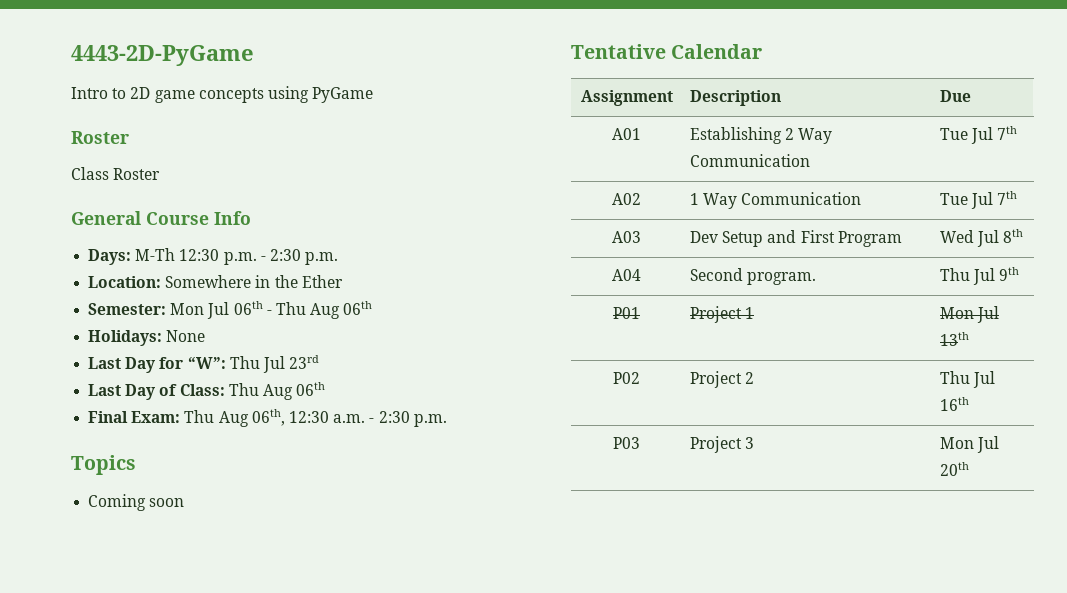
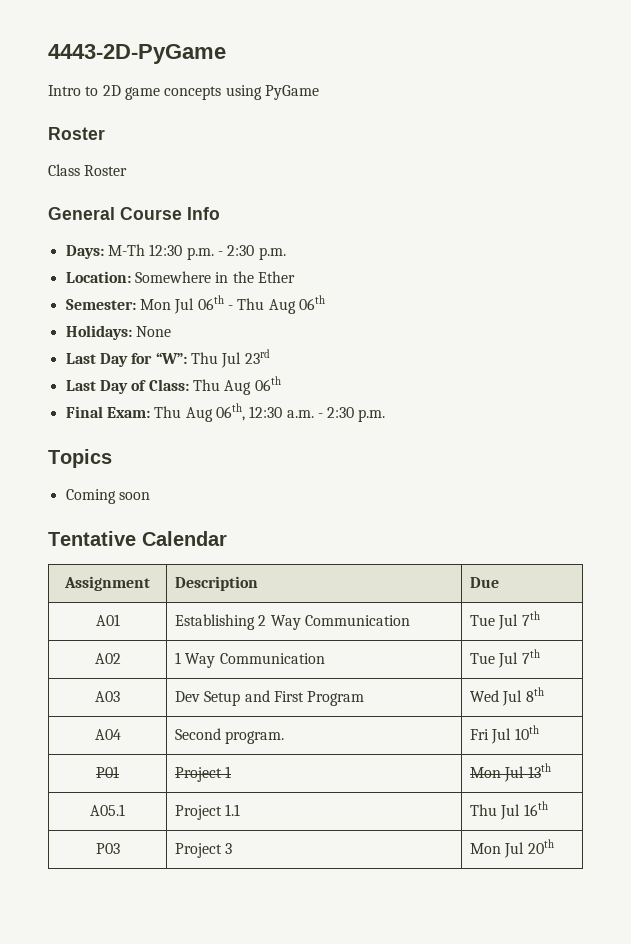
[939,267,1020,285] Thu Jul 9th -> [469,725,539,744] Fri Jul 10th
[613,372,640,384] [689,371,755,388] P02 | Project 2 -> [90,804,125,816] [174,804,241,820] A05.1 | Project 1.1

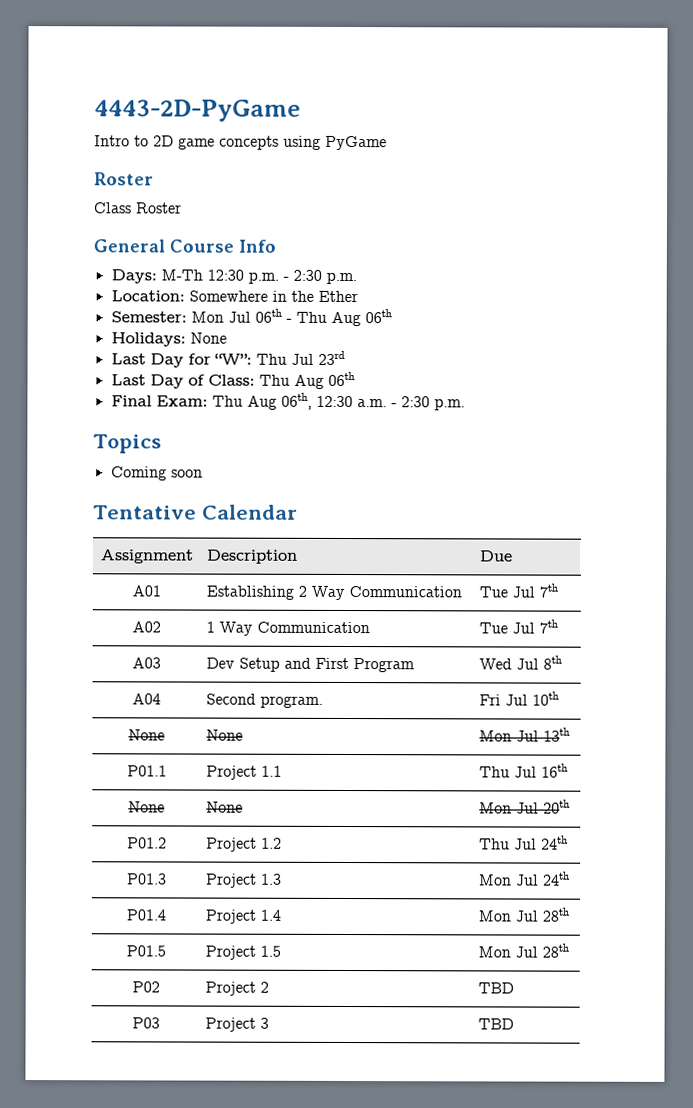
[96,766,119,778] [174,766,232,782] P01 | Project 1 -> [128,729,165,741] [206,729,244,741] None | None
[90,804,125,816] A05.1 -> [126,765,167,777] P01.1
(548, 808) none -> [128,801,165,813] [206,801,244,813] [479,799,571,814] [126,837,167,849] [206,837,283,852] [479,835,569,850] [126,873,167,885] [206,873,283,888] [479,871,571,886] [125,909,166,921] [205,909,282,924] [478,907,570,922] [125,945,166,957] [205,945,282,960] [478,943,570,958] [131,981,160,993] [205,981,270,996] [478,982,515,994] // None | None | Mon Jul 20th // P01.2 | Project 1.2 | Thu Jul 24th // P01.3 | Project 1.3 | Mon Jul 24th // P01.4 | Project 1.4 | Mon Jul 28th // P01.5 | Project 1.5 | Mon Jul 28th // P02 | Project 2 | TBD
[469,839,554,858] Mon Jul 20th -> [478,1018,515,1030] TBD

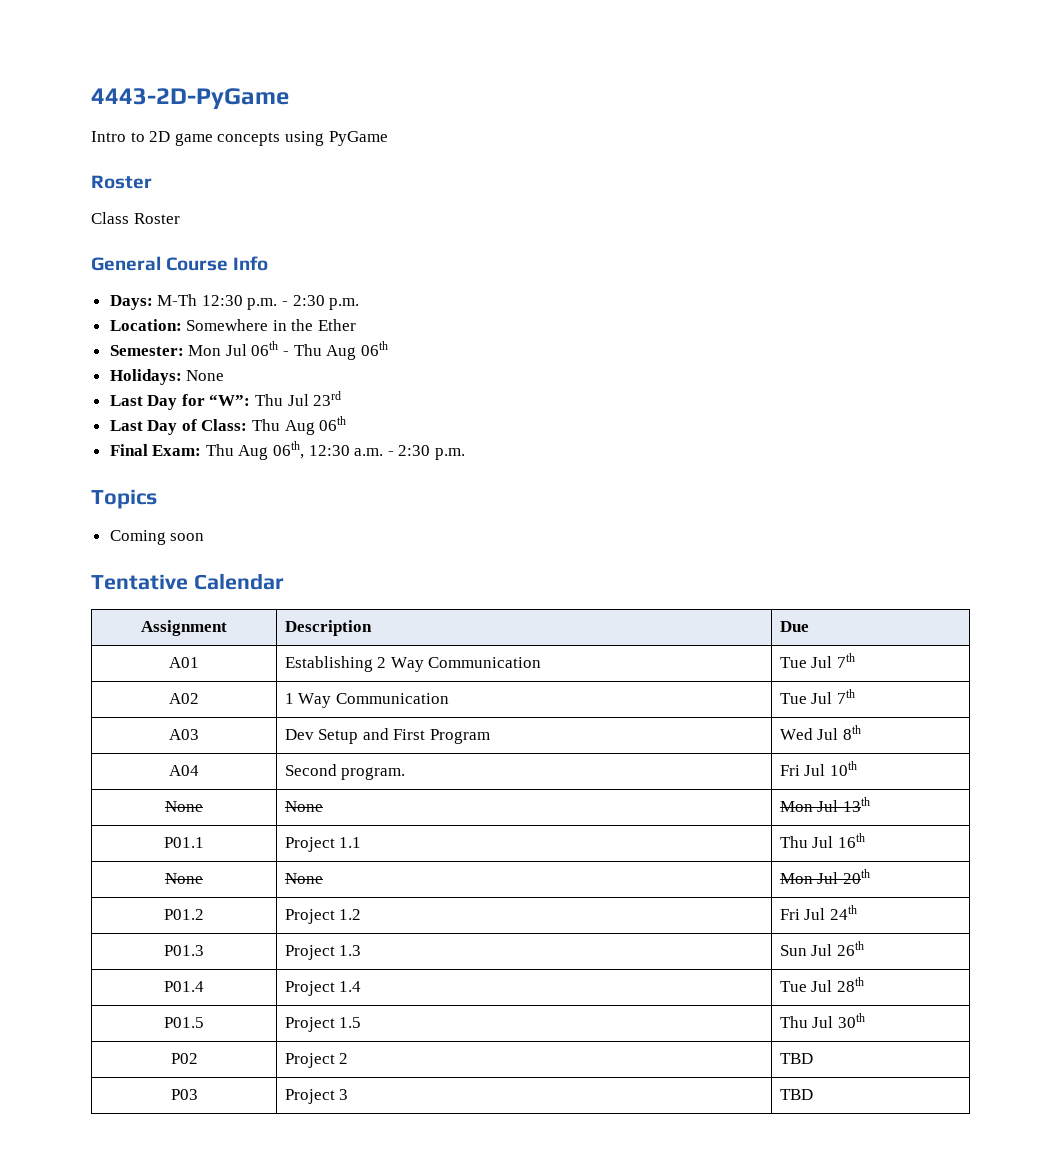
[479,838,511,850] Thu -> [779,909,800,920] Fri
[479,871,571,886] Mon Jul 24th -> [779,941,864,956] Sun Jul 26th
[478,910,512,922] Mon -> [779,981,807,992] Tue
[478,943,570,958] Mon Jul 28th -> [779,1013,865,1028] Thu Jul 30th

